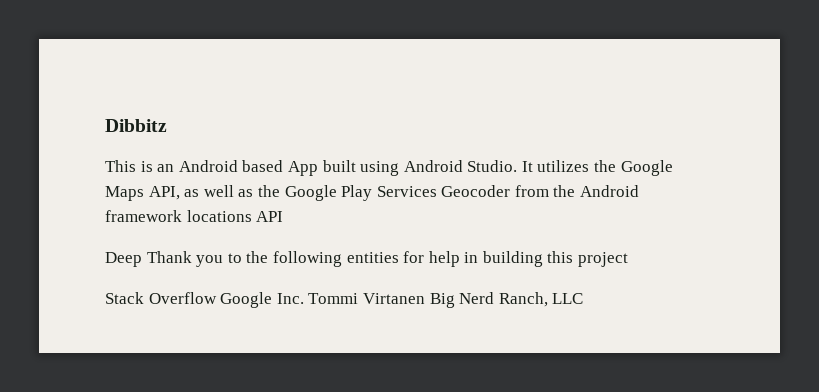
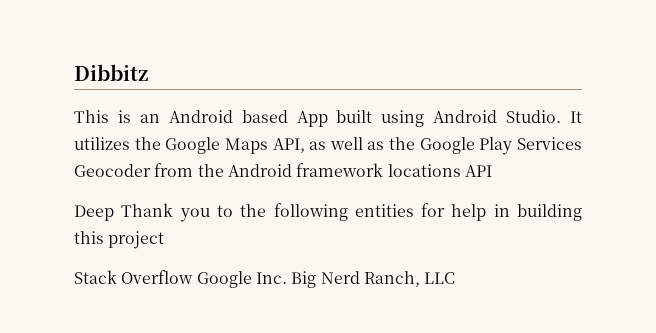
[308,293,425,304] Tommi Virtanen -> (287, 278) none

